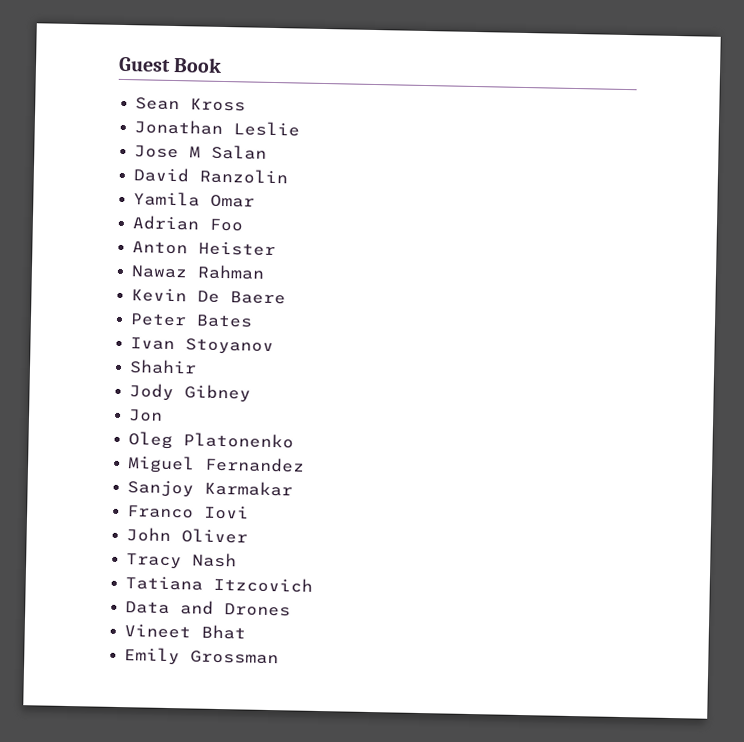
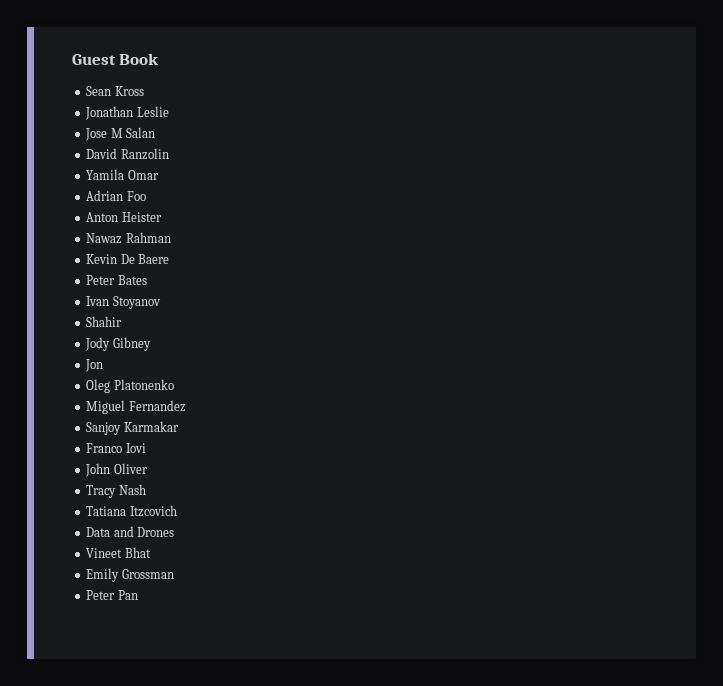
(280, 657) none -> [86,590,138,600] // Peter Pan

